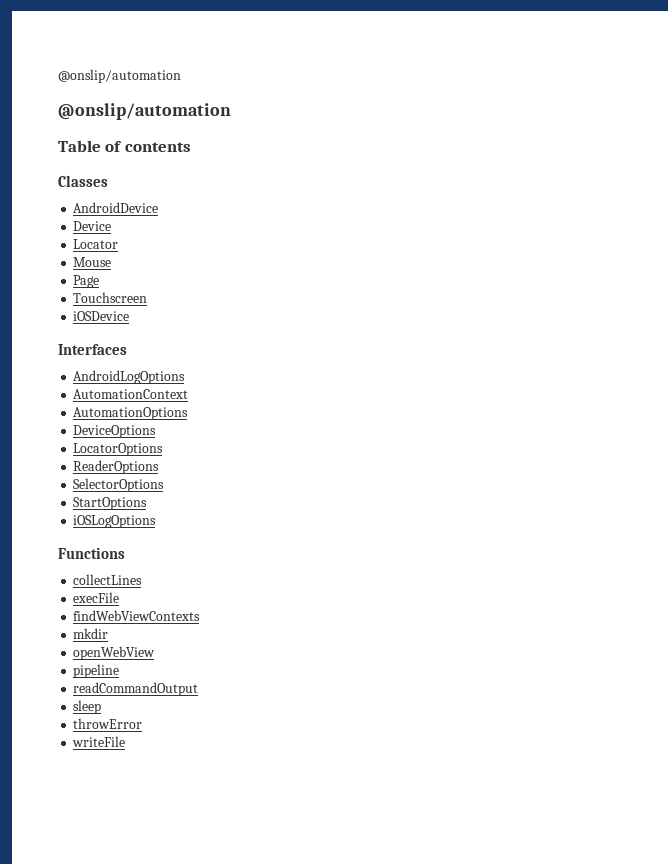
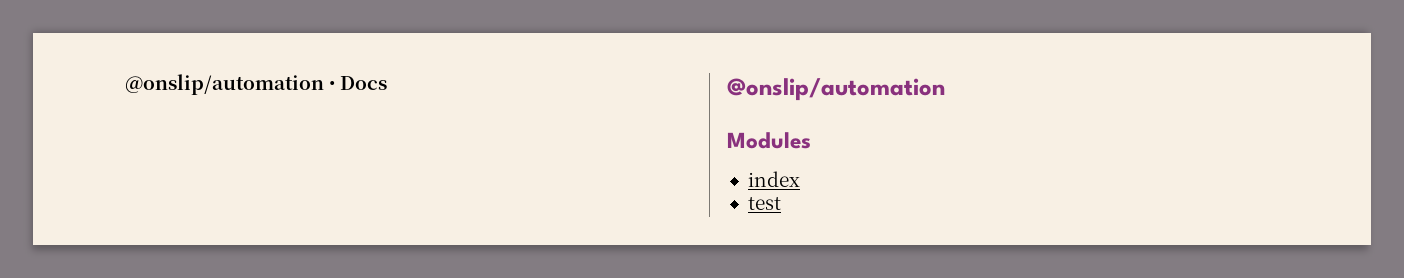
[58,69,181,83] [58,103,231,120] [58,140,191,152] [58,175,108,187] [73,202,159,213] [73,221,112,231] [73,239,119,249] [73,257,112,267] [73,275,100,288] [73,292,148,303] [73,311,130,321] [58,344,127,355] [73,370,186,384] [73,389,189,399] [73,407,189,420] [73,425,157,438] [73,443,164,456] [73,460,160,474] [73,478,165,492] [73,497,148,510] [73,515,157,528] [58,547,125,559] [73,574,143,585] [73,592,120,603] [73,610,201,621] [73,628,109,639] [73,646,156,660] [73,664,120,678] [73,682,199,696] [73,700,102,714] [73,718,143,729] [72,736,126,747] @onslip/automation // @onslip/automation // Table of contents // Classes // AndroidDevice // Device // Locator // Mouse // Page // Touchscreen // iOSDevice // Interfaces // AndroidLogOptions // AutomationContext // AutomationOptions // DeviceOptions // LocatorOptions // ReaderOptions // SelectorOptions // StartOptions // iOSLogOptions // Functions // collectLines // execFile // findWebViewContexts // mkdir // openWebView // pipeline // readCommandOutput // sleep // throwError // writeFile -> [125,74,388,95] [727,78,945,101] [727,132,811,149] [747,171,800,187] [747,197,781,210] @onslip/automation • Docs // @onslip/automation // Modules // index // test

